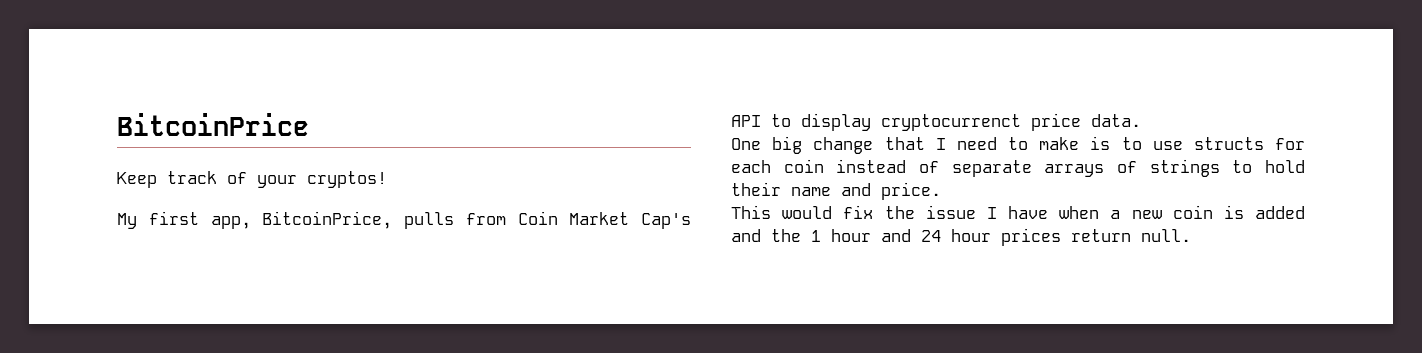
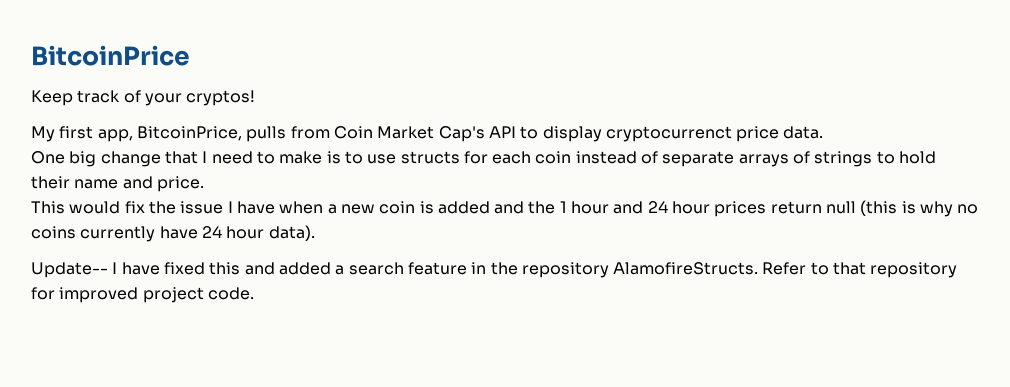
[1141,229,1191,242] null. -> [826,200,979,217] [31,225,315,242] [31,262,958,278] [31,287,254,303] null (this is why no coins currently have 24 hour data). // Update-- I have fixed this and added a search feature in the repository AlamofireStructs. Refer to that repository for improved project code.

